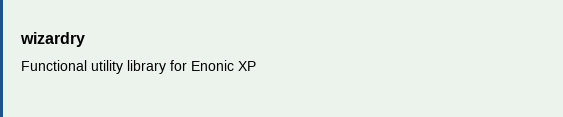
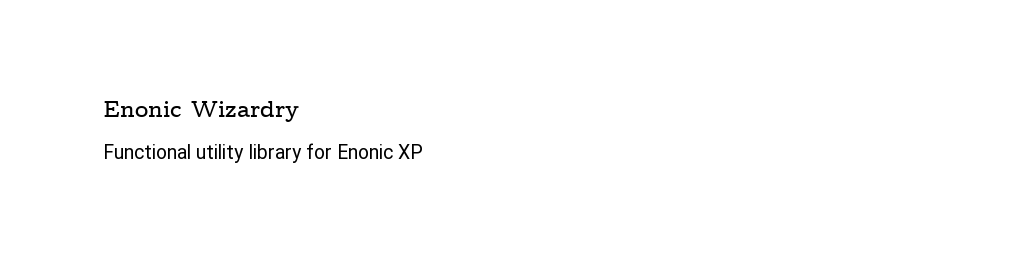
[20,32,85,47] wizardry -> [103,101,299,122] Enonic Wizardry

